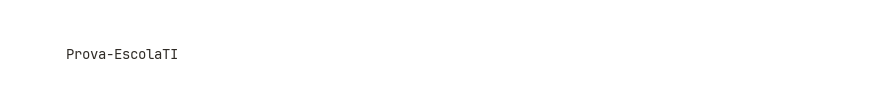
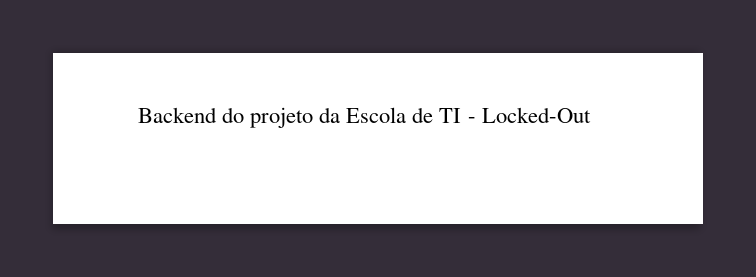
[66,49,178,59] Prova-EscolaTI -> [138,107,591,128] Backend do projeto da Escola de TI - Locked-Out

